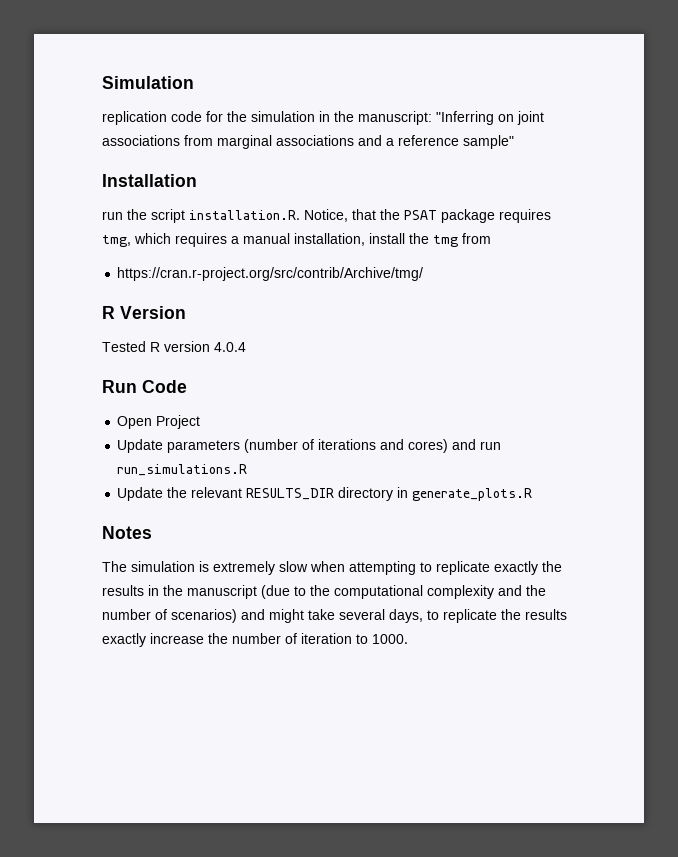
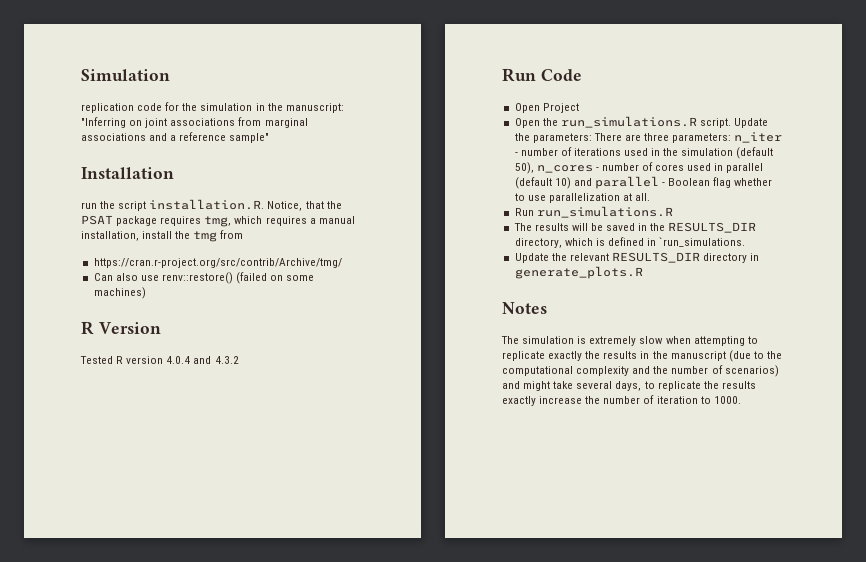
(424, 274) none -> [93,272,315,284] [93,287,146,299] // Can also use renv::restore() (failed on some machines)
(246, 347) none -> [193,356,239,364] and 4.3.2
[117,439,502,453] [117,464,248,476] Update parameters (number of iterations and cores) and run run_simulations.R -> [514,116,769,128] [514,132,783,143] [514,147,774,159] [514,162,764,174] [514,176,773,189] [514,193,651,203] [514,206,673,218] [513,222,757,233] [514,237,746,248] Open the run_simulations.R script. Update the parameters: There are three parameters: n_iter - number of iterations used in the simulation (default 50), n_cores - number of cores used in parallel (default 10) and parallel - Boolean flag whether to use parallelization at all. // Run run_simulations.R // The results will be saved in the RESULTS_DIR directory, which is defined in `run_simulations.

